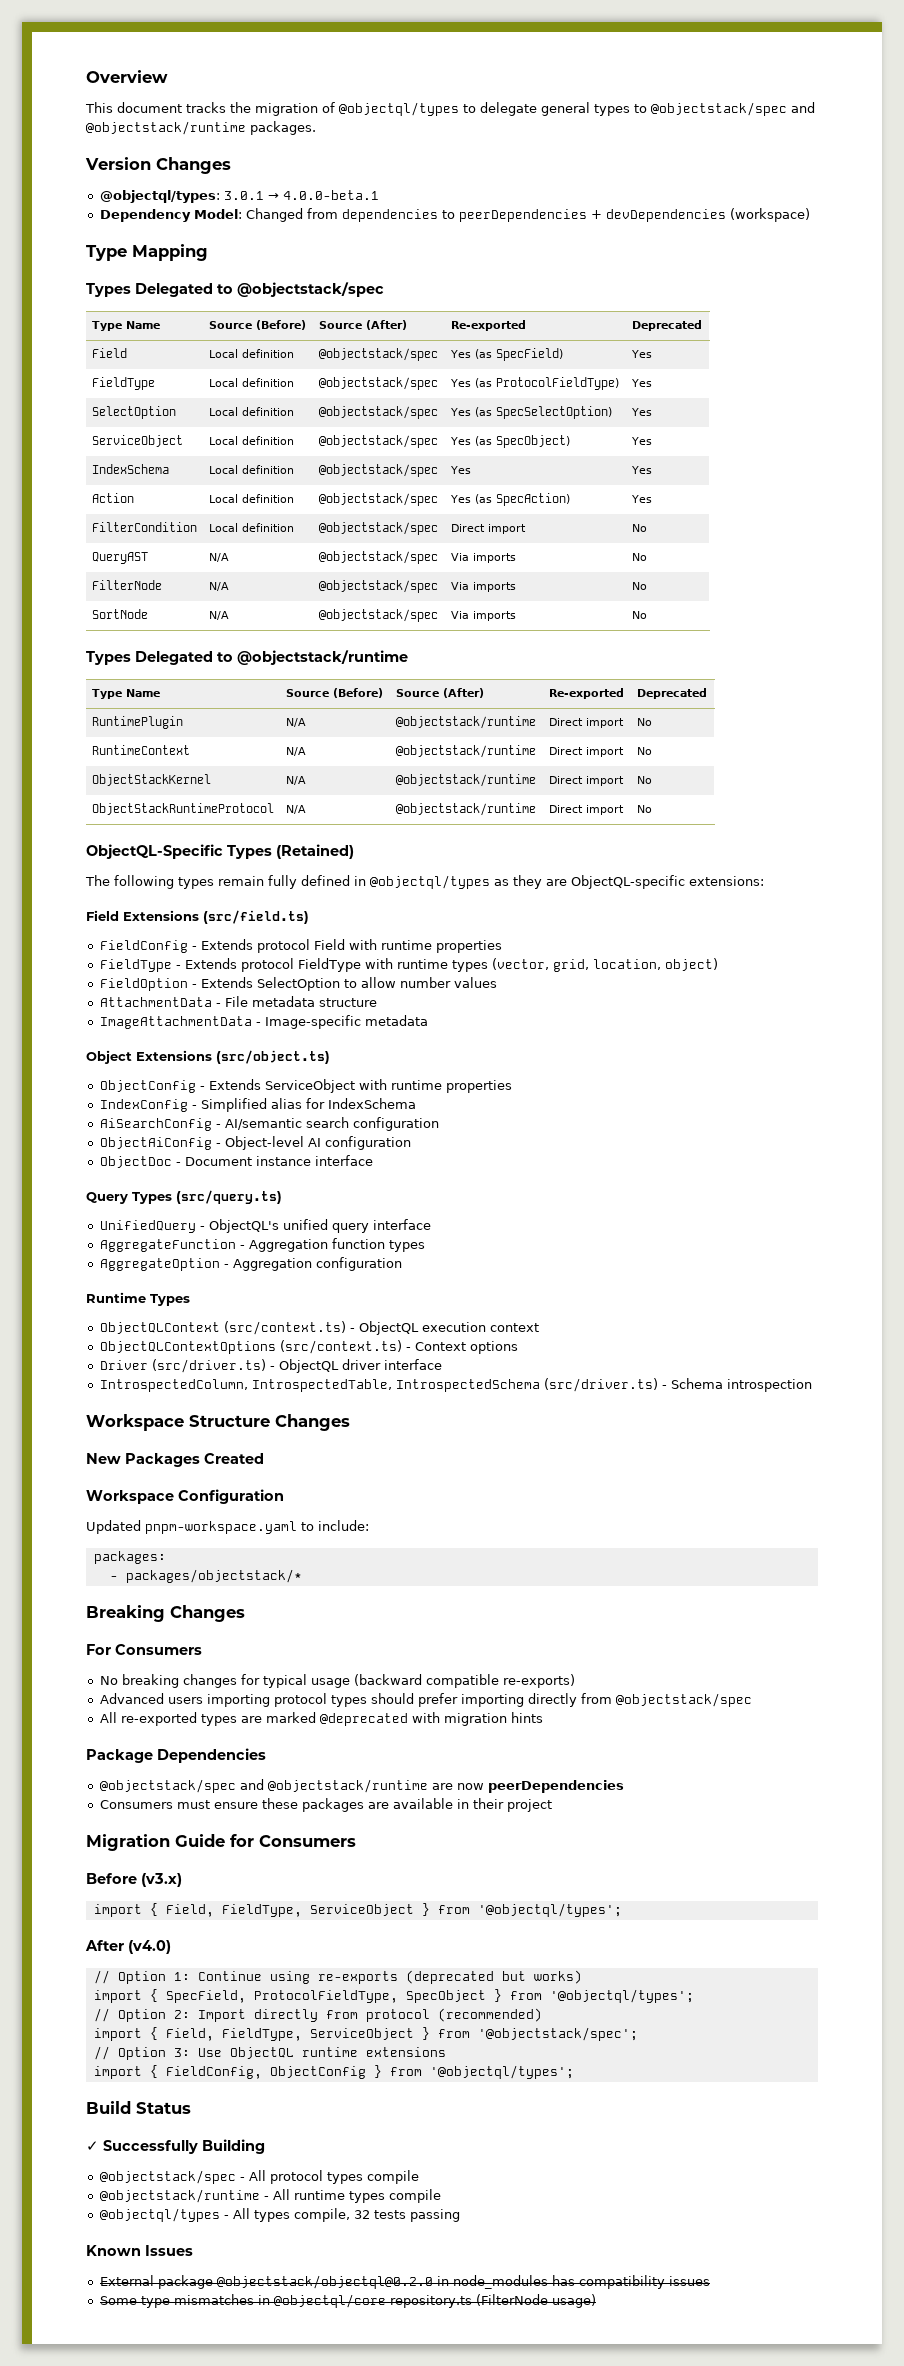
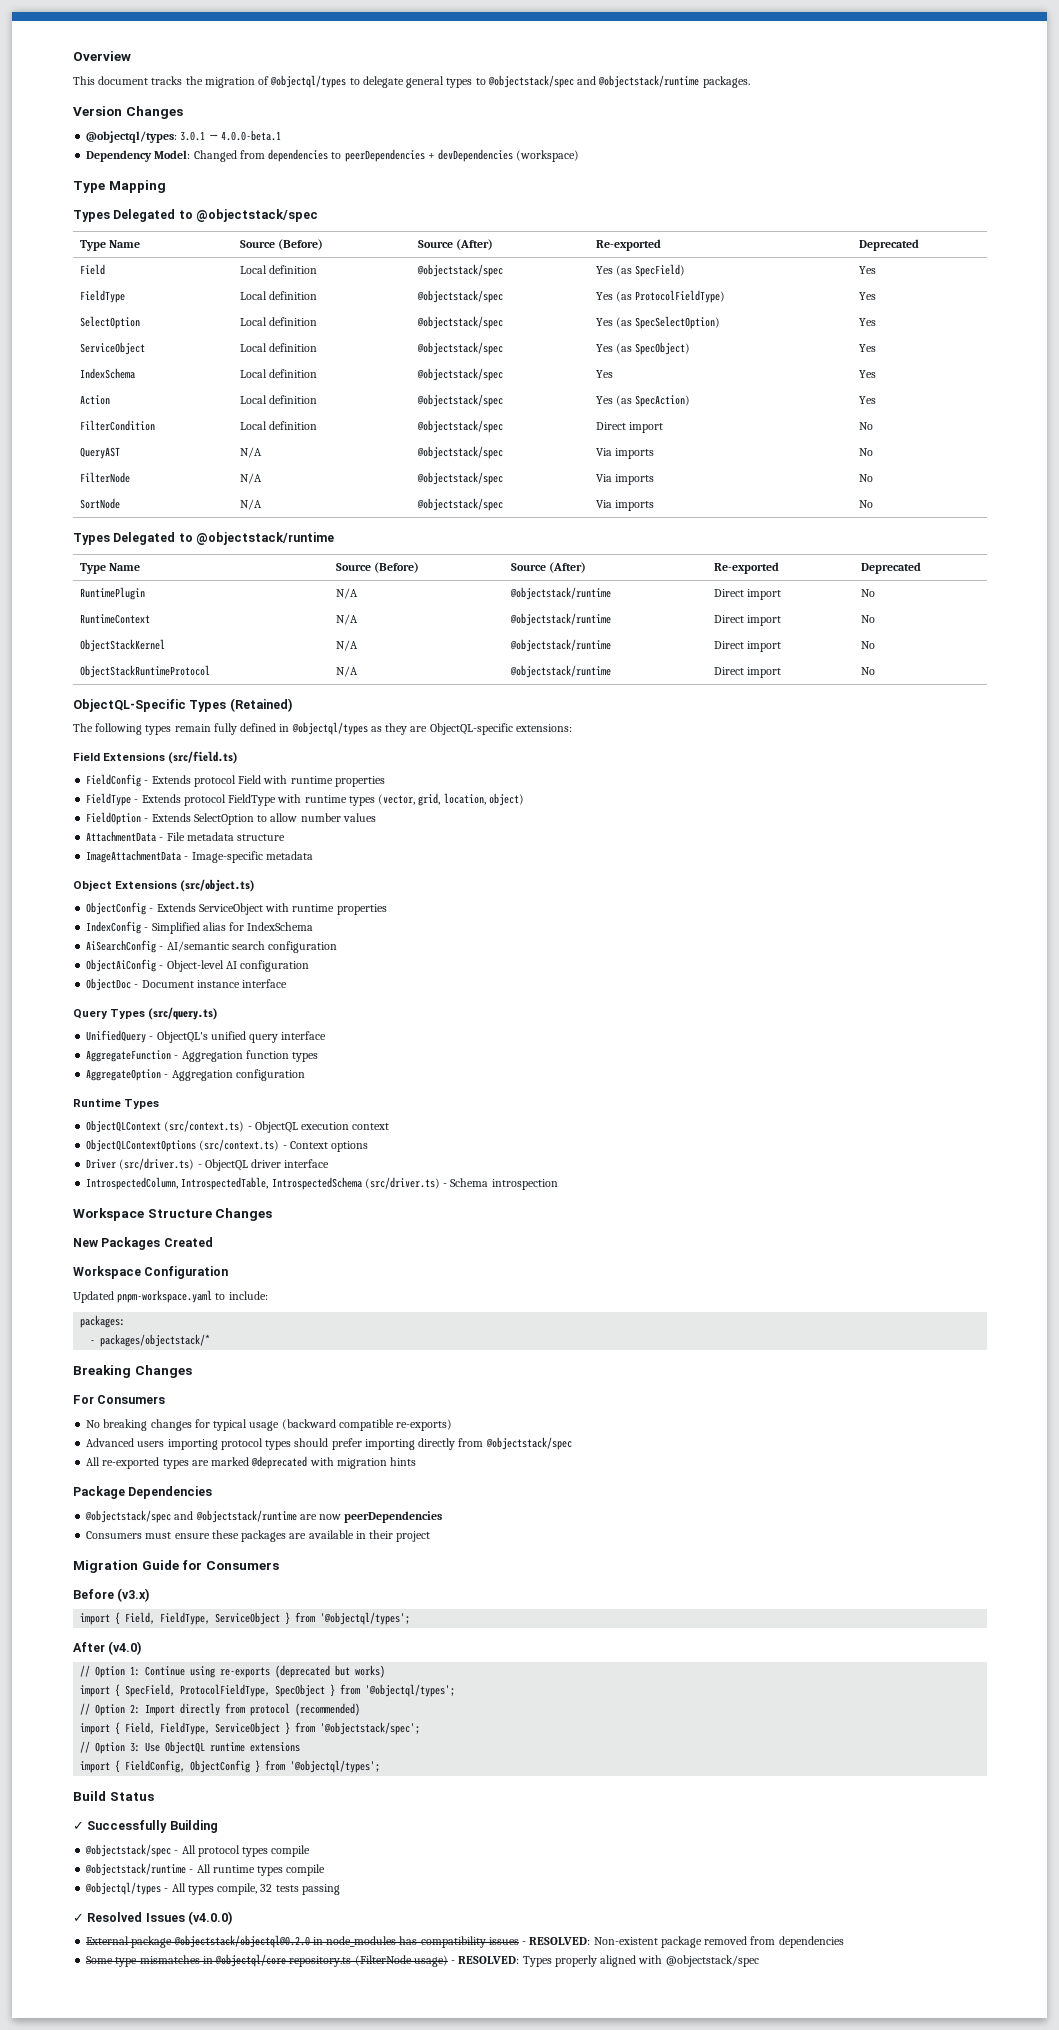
[86,2245,141,2256] Known -> [73,1912,143,1922] ✓ Resolved
(193, 2250) none -> [188,1911,233,1925] (v4.0.0)
(710, 2281) none -> [522,1936,844,1948] - RESOLVED: Non-existent package removed from dependencies
(596, 2301) none -> [451,1955,759,1967] - RESOLVED: Types properly aligned with @objectstack/spec

